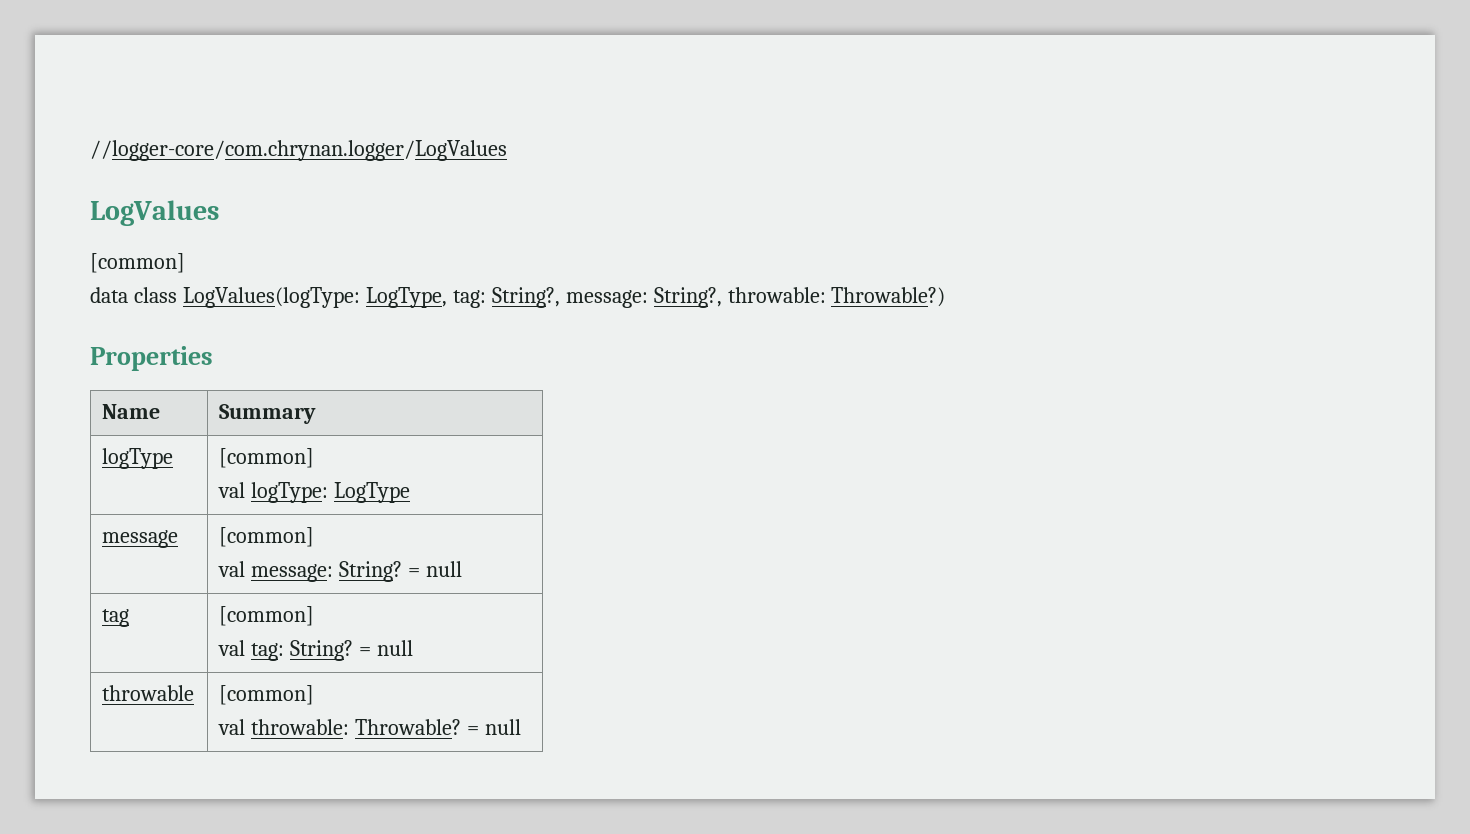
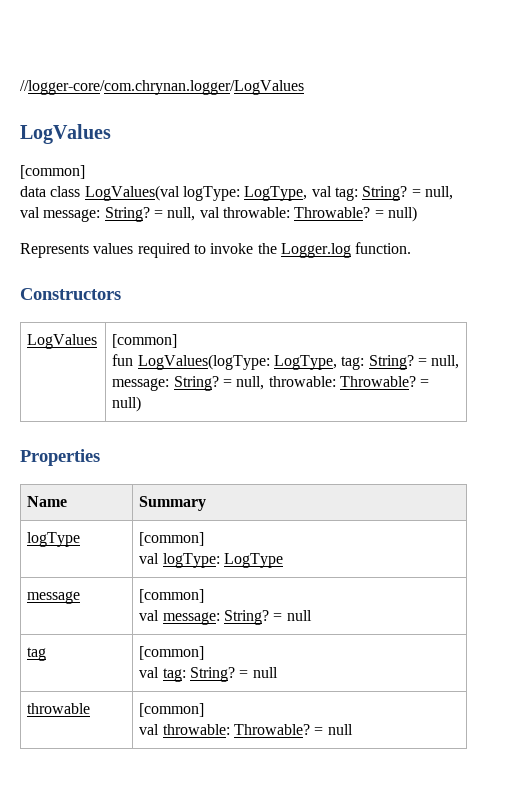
[182,287,946,308] LogValues(logType: LogType, tag: String?, message: String?, throwable: Throwable?) -> [84,185,453,201] [20,206,417,222] [20,242,412,258] [20,288,121,300] [27,334,98,349] [112,334,178,348] [112,354,460,370] [112,376,430,391] [112,396,142,412] LogValues(val logType: LogType, val tag: String? = null, val message: String? = null, val throwable: Throwable? = null) // Represents values required to invoke the Logger.log function. // Constructors // LogValues | [common] // fun LogValues(logType: LogType, tag: String? = null, message: String? = null, throwable: Throwable? = null)

